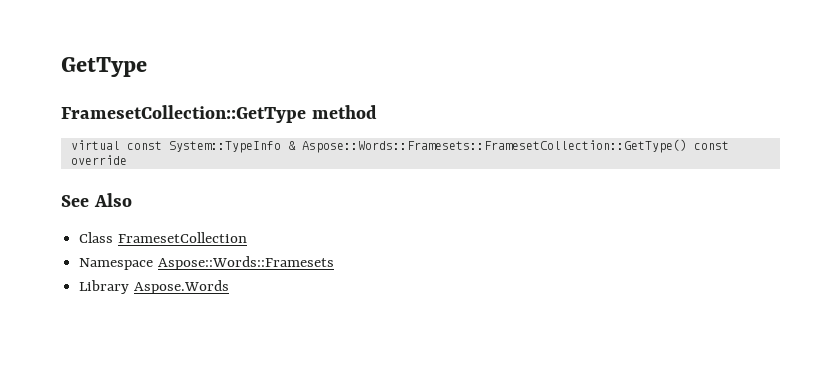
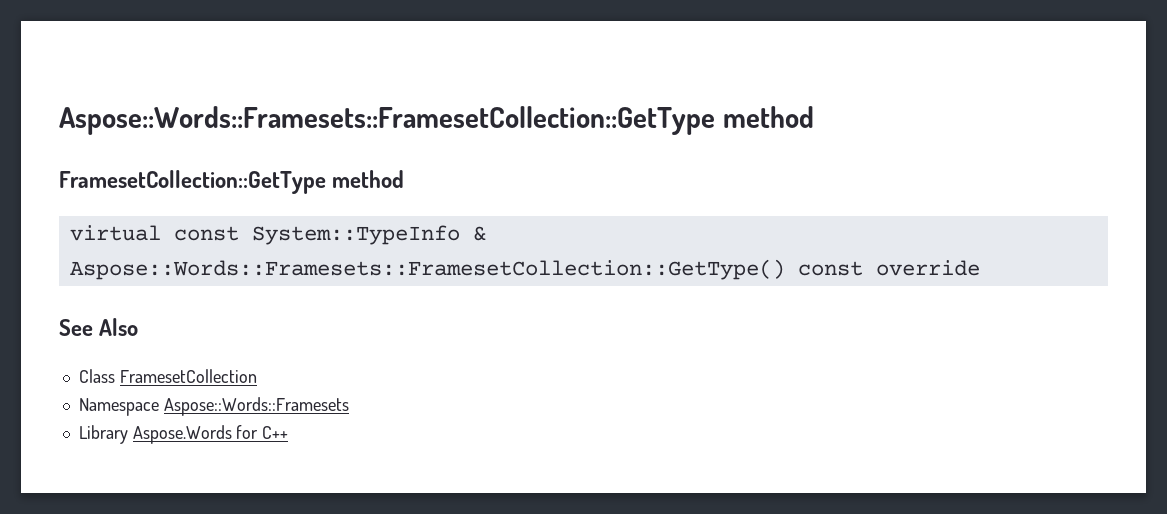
[61,57,147,77] GetType -> [59,106,814,135] Aspose::Words::Framesets::FramesetCollection::GetType method
(229, 287) none -> [236,425,289,439] for C++

